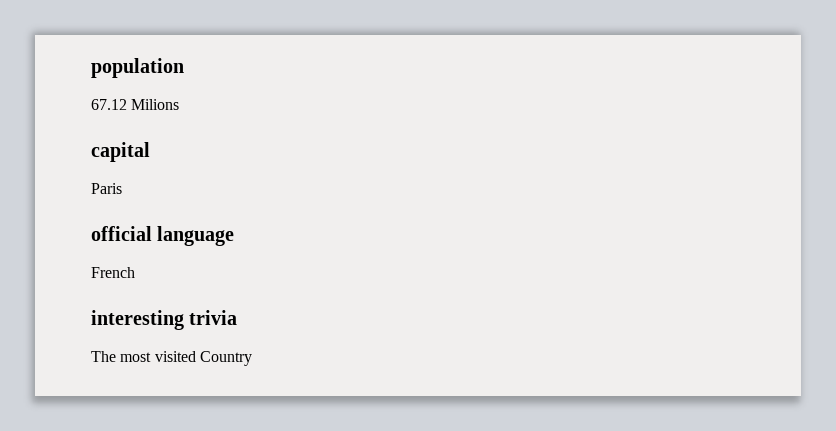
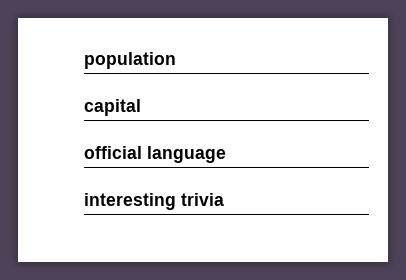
[91,99,180,110] // 67.12 Milions -> (176, 60) none
[91,183,122,194] // Paris -> (141, 107) none
[91,267,135,278] // French -> (226, 154) none
[91,351,252,366] // The most visited Country -> (224, 199) none

